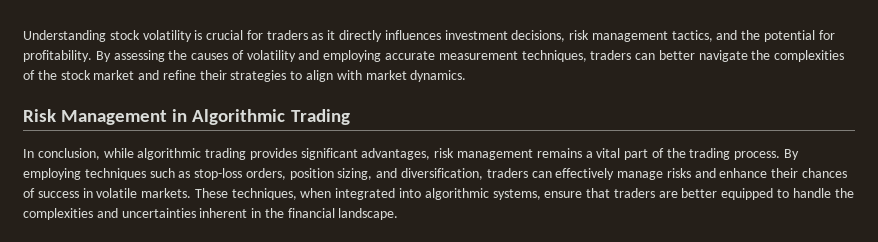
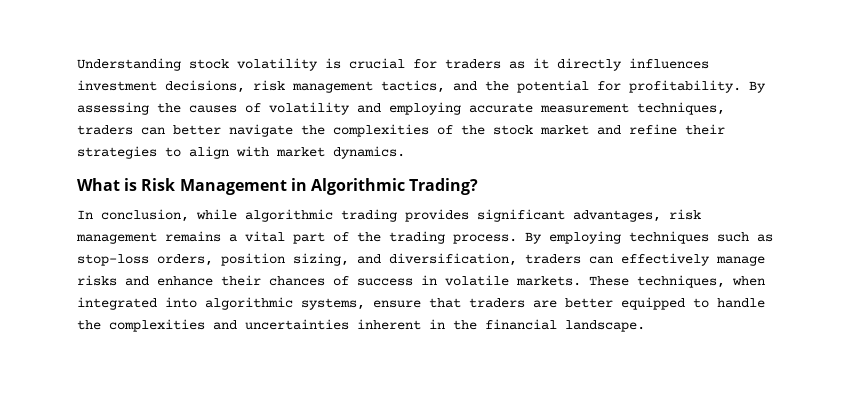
(467, 76) none -> [77,178,138,191] What is
[290,109,350,125] Trading -> [409,178,479,195] Trading?

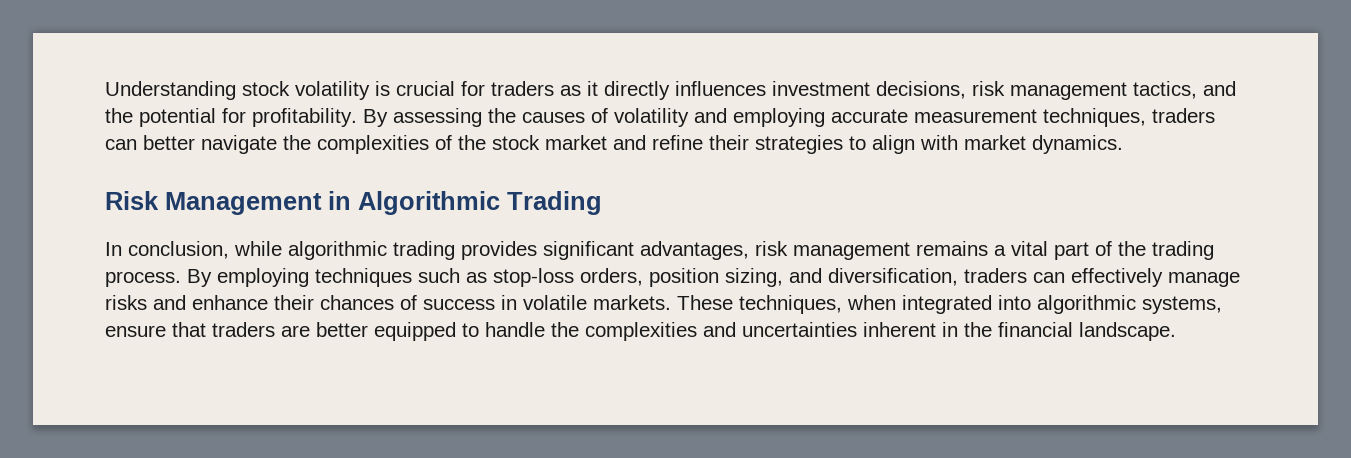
[77,178,138,191] What is -> (1123, 144) none
[409,178,479,195] Trading? -> [507,191,602,215] Trading

